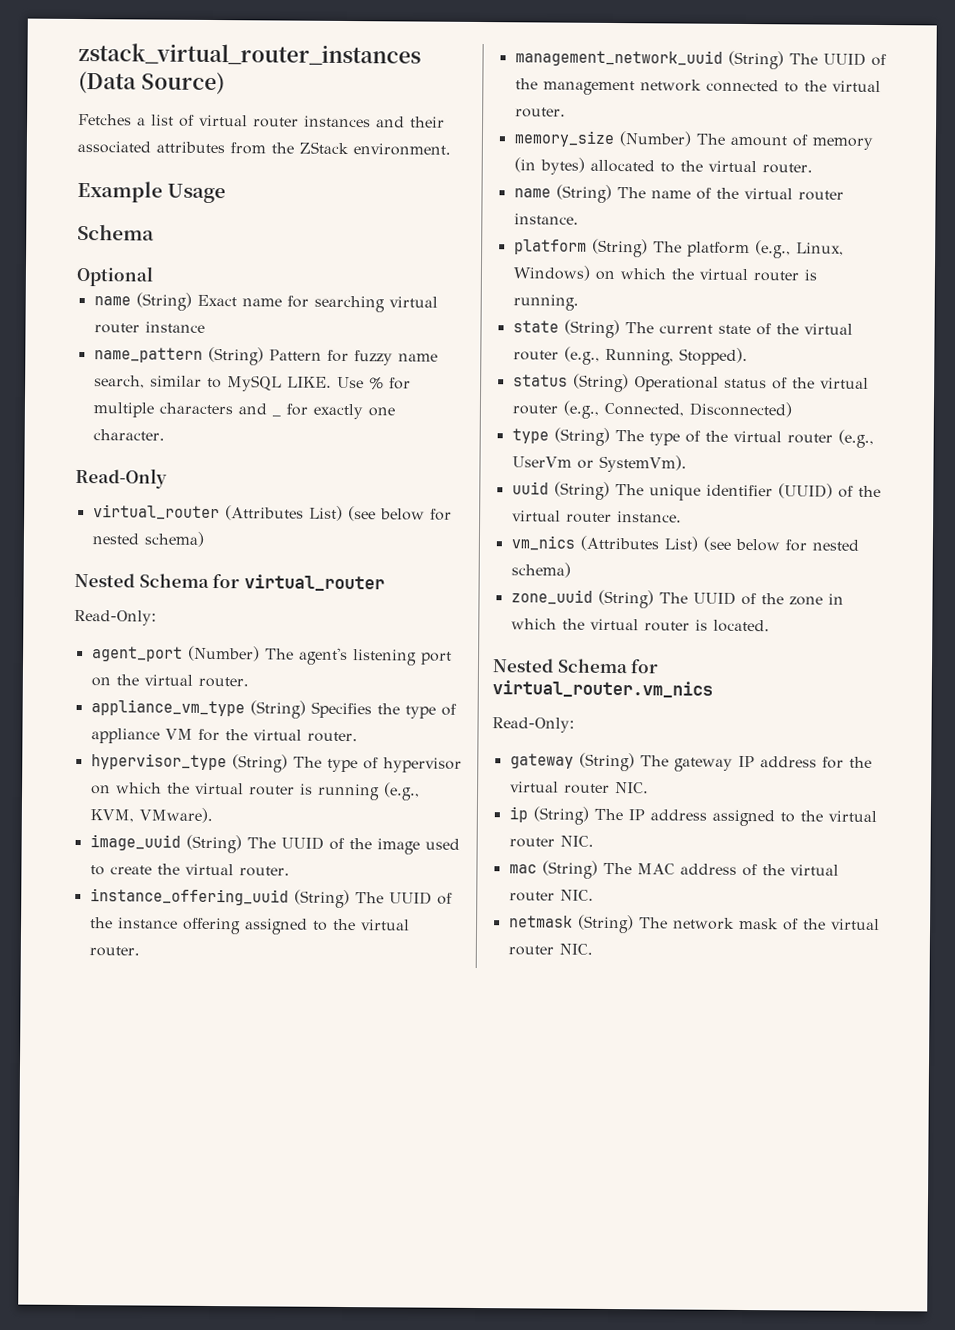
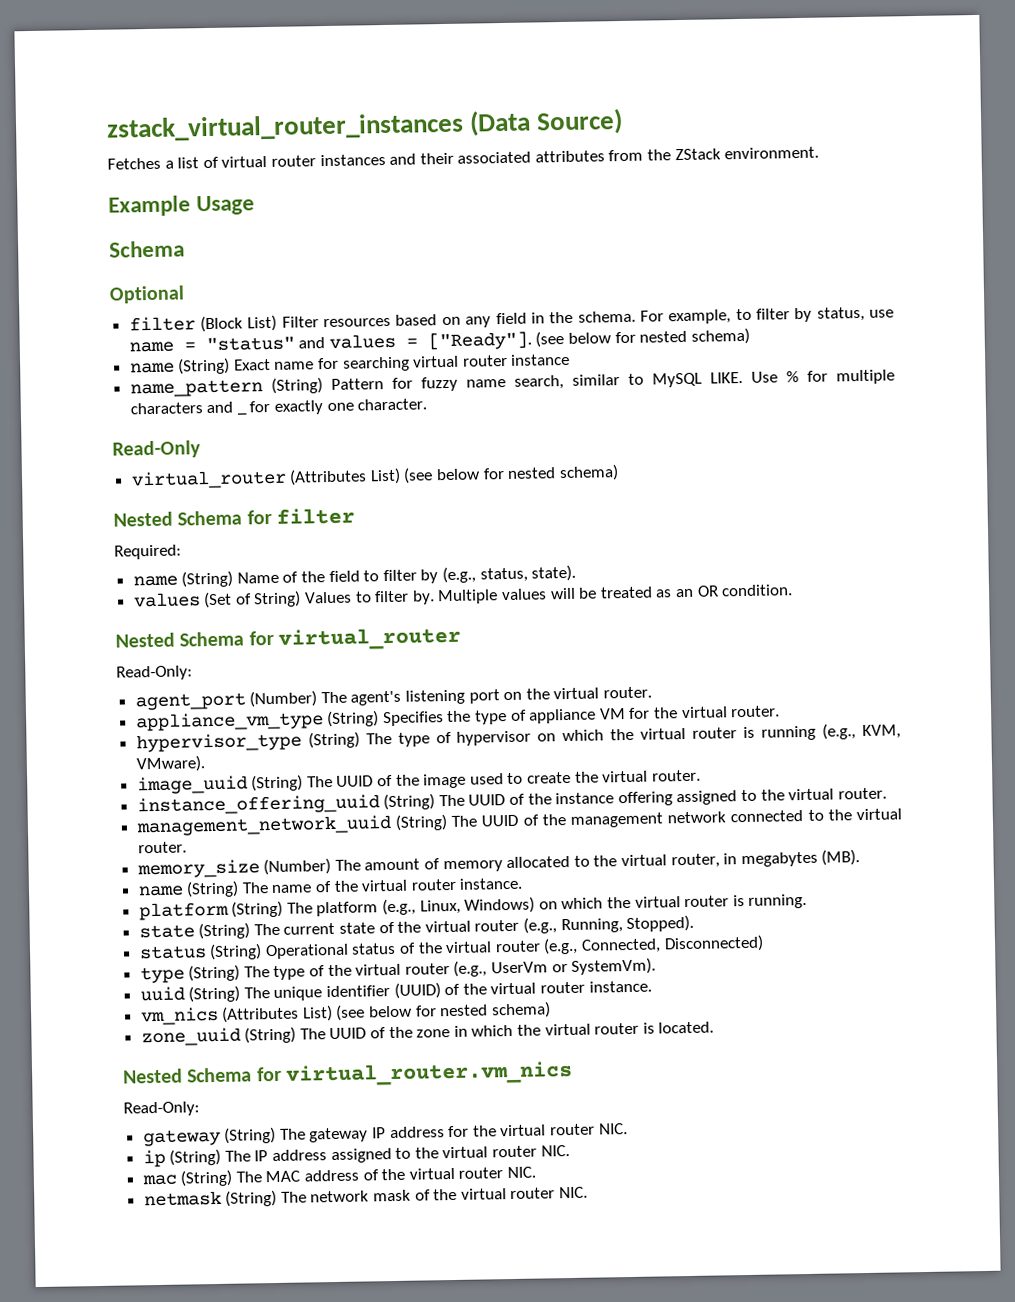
(153, 276) none -> [128,306,895,333] [128,327,750,353] // filter (Block List) Filter resources based on any field in the schema. For example, to filter by status, use name = "status" and values = ["Ready"]. (see below for nested schema)
(204, 539) none -> [113,507,355,527] [114,544,182,560] [132,564,577,588] [132,584,794,609] // Nested Schema for filter // Required: // name (String) Name of the field to filter by (e.g., status, state). // values (Set of String) Values to filter by. Multiple values will be treated as an OR condition.
[513,157,585,175] (in bytes) -> (503, 866) none
[761,163,813,174] router. -> [670,849,861,869] router, in megabytes (MB).

